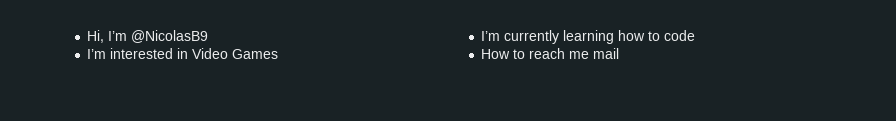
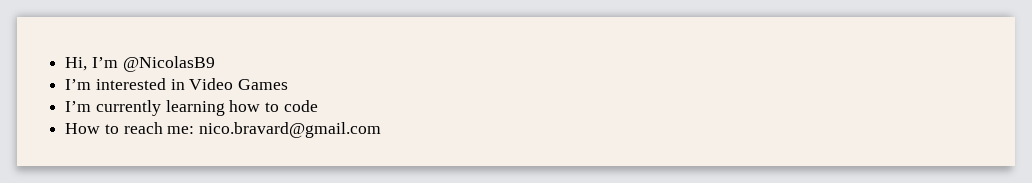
[569,48,620,59] me mail -> [167,122,382,138] me: nico.bravard@gmail.com

